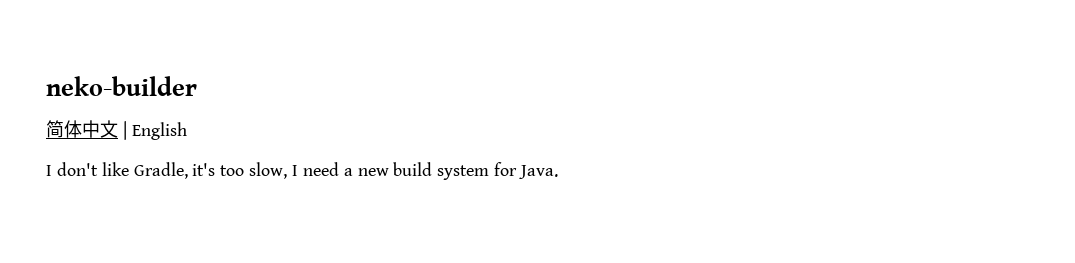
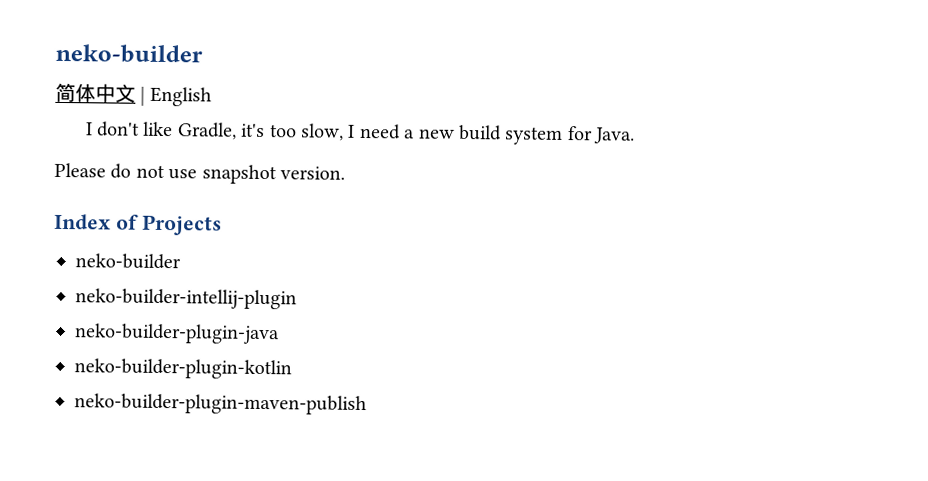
(559, 172) none -> [54,162,345,185] [54,213,222,236] [75,253,181,270] [75,288,297,310] [74,323,280,345] [74,358,292,380] [74,393,367,416] // Please do not use snapshot version. // Index of Projects // neko-builder // neko-builder-intellij-plugin // neko-builder-plugin-java // neko-builder-plugin-kotlin // neko-builder-plugin-maven-publish

